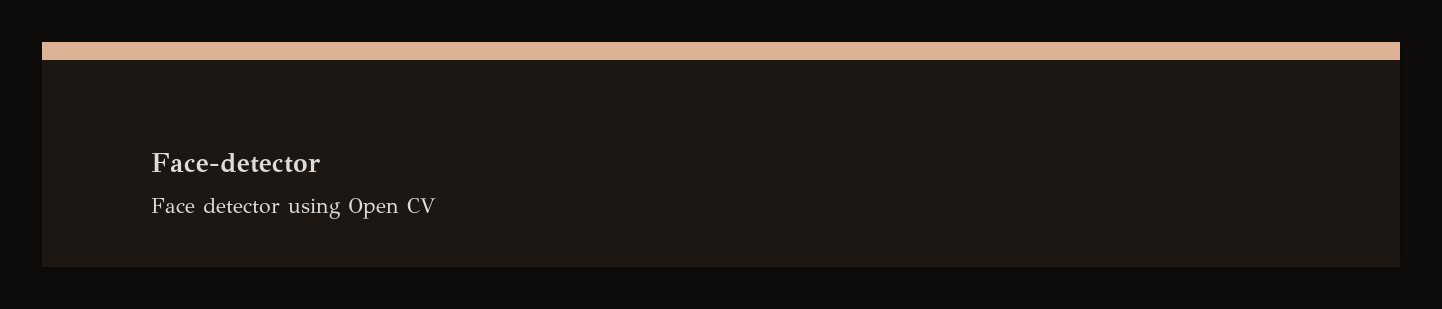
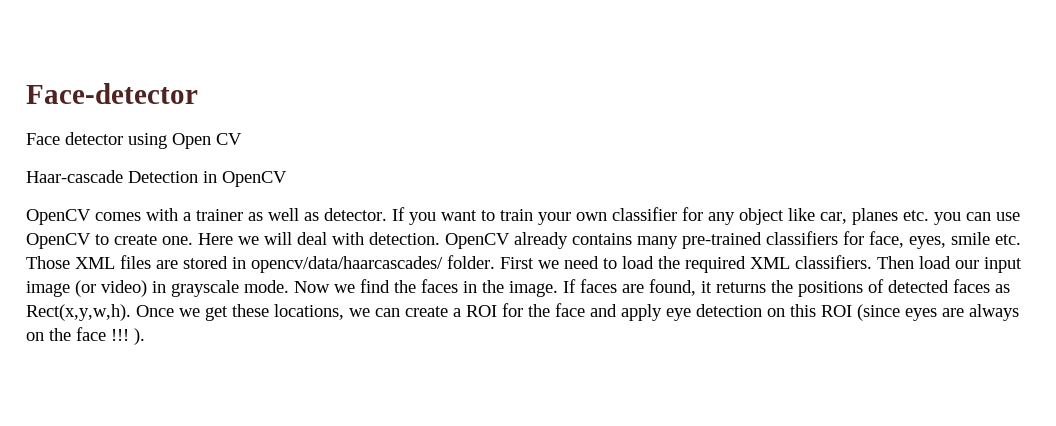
(436, 205) none -> [26,170,287,187] [26,207,1020,225] [26,231,1021,249] [26,255,1022,273] [26,279,1010,297] [26,303,1019,321] [26,327,145,345] // Haar-cascade Detection in OpenCV // OpenCV comes with a trainer as well as detector. If you want to train your own classifier for any object like car, planes etc. you can use OpenCV to create one. Here we will deal with detection. OpenCV already contains many pre-trained classifiers for face, eyes, smile etc. Those XML files are stored in opencv/data/haarcascades/ folder. First we need to load the required XML classifiers. Then load our input image (or video) in grayscale mode. Now we find the faces in the image. If faces are found, it returns the positions of detected faces as Rect(x,y,w,h). Once we get these locations, we can create a ROI for the face and apply eye detection on this ROI (since eyes are always on the face !!! ).

